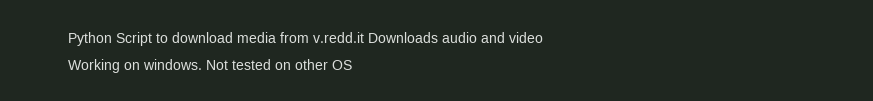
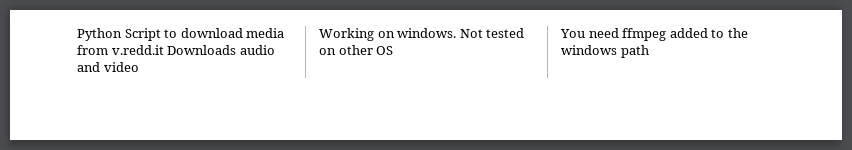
(352, 65) none -> [560,28,748,41] [561,45,649,58] // You need ffmpeg added to the windows path

